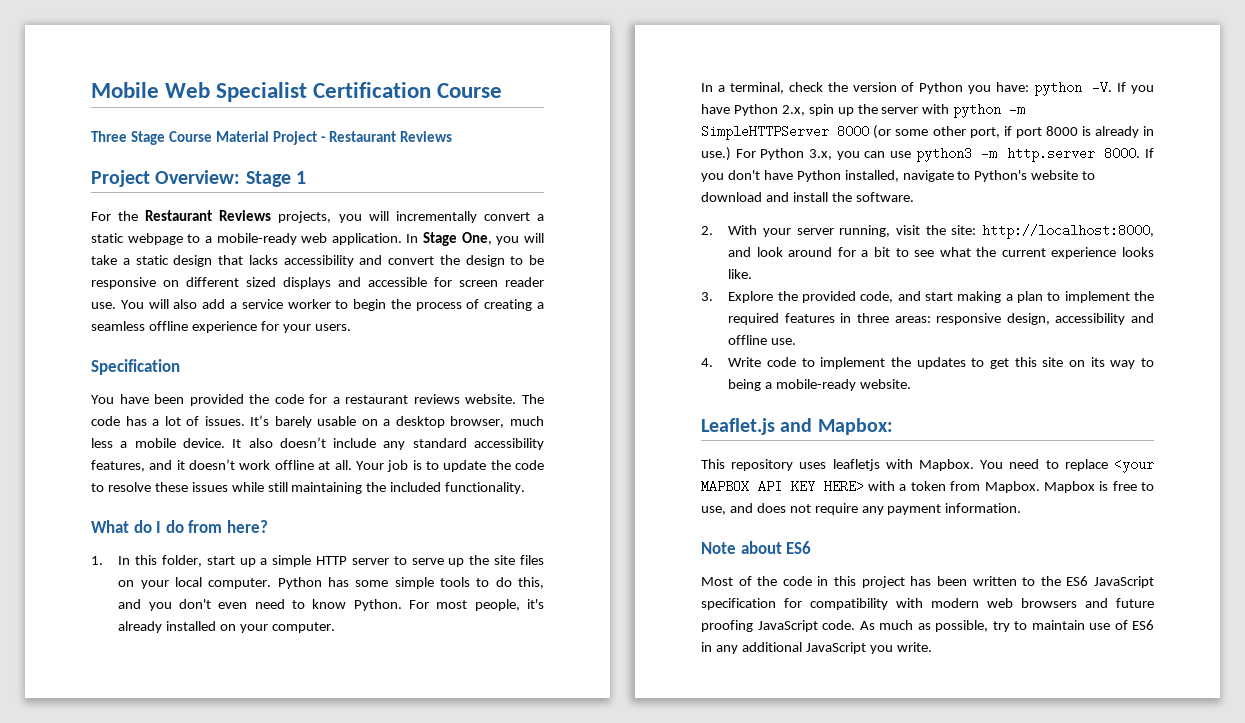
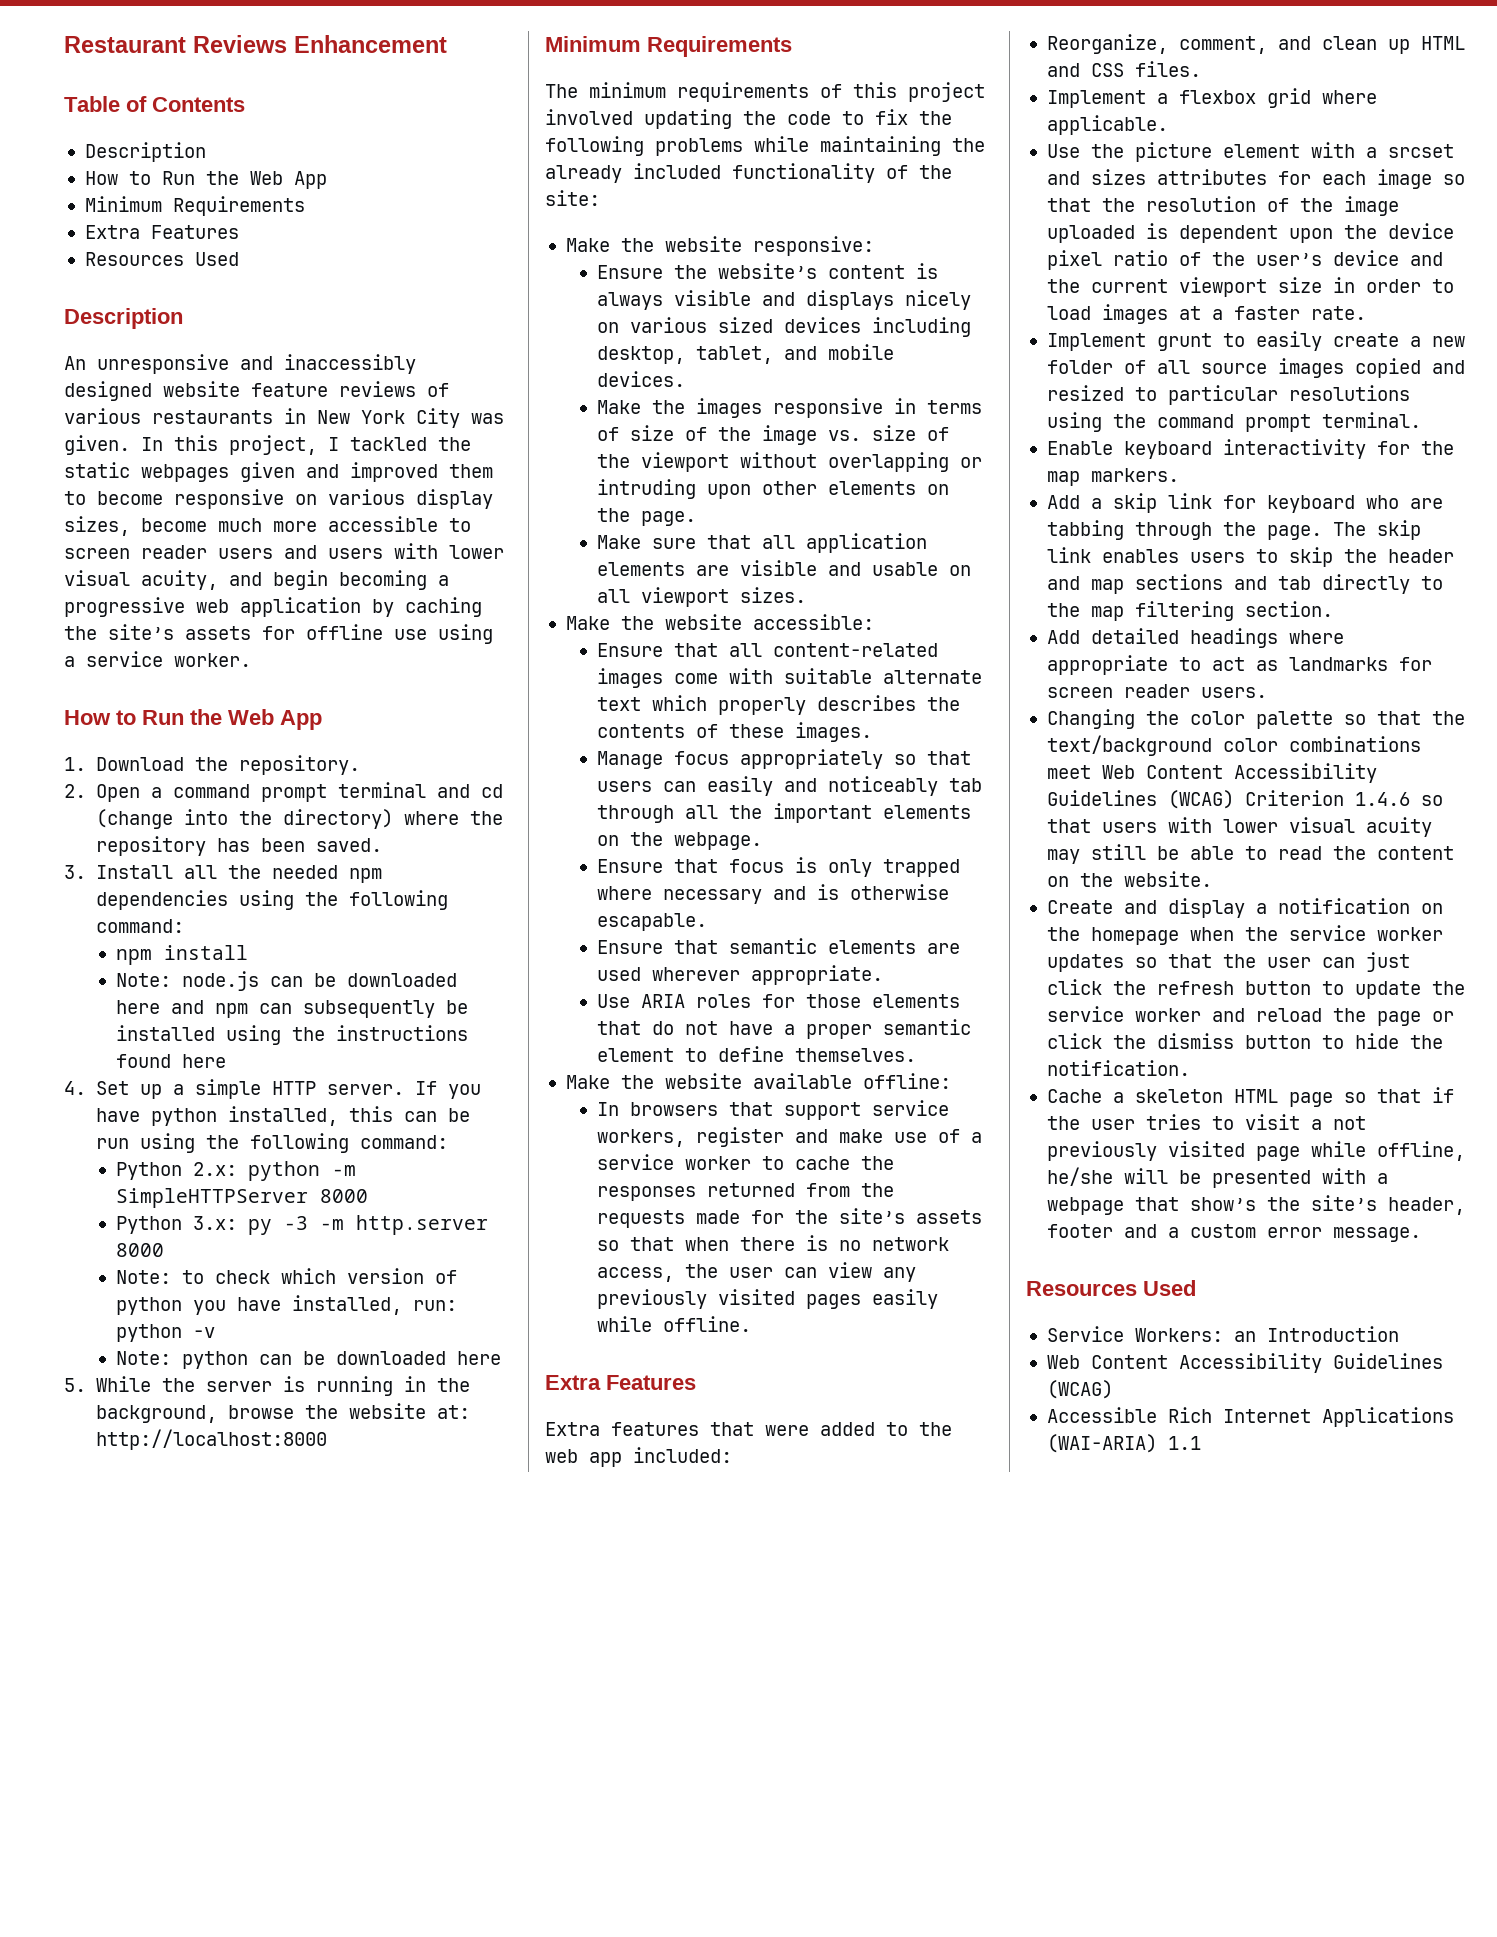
[91,82,503,102] [91,131,453,145] [91,170,306,187] [91,210,544,223] [91,232,544,246] [91,255,544,267] [91,277,544,289] [91,299,544,311] [91,321,351,333] [91,359,180,375] [91,394,544,406] [91,415,545,428] [91,437,544,450] [91,459,544,472] [91,482,526,494] [91,520,268,533] [91,555,544,567] [118,577,544,589] [118,599,544,611] [118,621,335,633] [701,81,1154,96] [701,103,1026,118] [701,125,1154,140] [701,147,1154,162] [701,170,1096,182] [701,192,914,202] [701,224,1154,239] [728,247,1154,259] [728,269,753,279] [701,291,1154,303] [728,313,1154,325] [728,335,797,345] [701,357,1154,369] [728,379,911,391] [701,418,893,435] [701,458,1154,473] [701,480,1154,493] [701,503,1022,515] [701,541,812,554] [701,576,1154,588] [701,598,1154,610] [701,620,1154,632] [701,642,932,654] Mobile Web Specialist Certification Course // Three Stage Course Material Project - Restaurant Reviews // Project Overview: Stage 1 // For the Restaurant Reviews projects, you will incrementally convert a static webpage to a mobile-ready web application. In Stage One, you will take a static design that lacks accessibility and convert the design to be responsive on different sized displays and accessible for screen reader use. You will also add a service worker to begin the process of creating a seamless offline experience for your users. // Specification // You have been provided the code for a restaurant reviews website. The code has a lot of issues. It’s barely usable on a desktop browser, much less a mobile device. It also doesn’t include any standard accessibility features, and it doesn’t work offline at all. Your job is to update the code to resolve these issues while still maintaining the included functionality. // What do I do from here? // 1. In this folder, start up a simple HTTP server to serve up the site files on your local computer. Python has some simple tools to do this, and you don't even need to know Python. For most people, it's already installed on your computer. // In a terminal, check the version of Python you have: python -V. If you have Python 2.x, spin up the server with python -m SimpleHTTPServer 8000 (or some other port, if port 8000 is already in use.) For Python 3.x, you can use python3 -m http.server 8000. If you don't have Python installed, navigate to Python's website to download and install the software. // 2. With your server running, visit the site: http://localhost:8000, and look around for a bit to see what the current experience looks like. // 3. Explore the provided code, and start making a plan to implement the required features in three areas: responsive design, accessibility and offline use. // 4. Write code to implement the updates to get this site on its way to being a mobile-ready website. // Leaflet.js and Mapbox: // This repository uses leafletjs with Mapbox. You need to replace <your MAPBOX API KEY HERE> with a token from Mapbox. Mapbox is free to use, and does not require any payment information. // Note about ES6 // Most of the code in this project has been written to the ES6 JavaScript specification for compatibility with modern web browsers and future proofing JavaScript code. As much as possible, try to maintain use of ES6 in any additional JavaScript you write. -> [64,35,447,53] [64,96,245,112] [84,142,206,162] [84,171,327,189] [84,196,305,216] [84,225,239,239] [84,252,239,266] [64,308,183,329] [64,354,416,374] [64,381,449,401] [64,408,504,428] [64,435,471,455] [64,462,493,482] [64,489,493,509] [64,516,471,536] [64,543,504,559] [64,570,449,590] [64,597,482,617] [64,624,493,644] [64,651,251,667] [64,709,322,730] [64,755,360,775] [64,782,503,802] [95,809,503,829] [95,836,382,856] [64,865,382,883] [95,890,448,910] [95,919,184,933] [116,945,249,965] [116,971,458,991] [116,1000,469,1018] [116,1025,469,1045] [116,1054,227,1068] [64,1079,481,1099] [95,1106,470,1126] [95,1133,448,1153] [116,1161,357,1181] [116,1188,369,1208] [116,1215,489,1235] [116,1243,165,1257] [116,1268,458,1284] [116,1295,458,1315] [116,1324,216,1342] [116,1351,502,1369] [64,1376,470,1396] [95,1403,470,1423] [95,1429,327,1450] [545,36,792,57] [545,82,985,102] [545,109,952,129] [545,136,985,156] [545,163,952,183] [545,190,600,206] [565,236,874,256] [597,263,939,279] [597,290,972,310] [597,317,972,337] [597,344,895,364] [597,371,686,387] [597,398,983,418] [597,425,950,445] [597,452,983,472] [597,479,950,499] [597,508,697,526] [597,533,928,553] [597,560,972,576] [597,587,807,607] [565,614,874,630] [597,643,939,657] [597,668,983,688] [597,695,961,715] [597,722,873,742] [597,749,972,769] [597,776,983,796] [597,803,972,823] [597,832,763,850] [597,857,961,877] [597,884,950,904] [597,913,708,931] [597,938,961,954] [597,965,884,985] [597,994,961,1008] [597,1019,972,1039] [597,1046,917,1062] [565,1073,951,1089] [597,1100,950,1120] [597,1127,983,1147] [597,1154,895,1170] [597,1183,895,1201] [597,1208,983,1228] [597,1235,950,1251] [597,1262,917,1282] [597,1289,939,1309] [597,1316,752,1332] [545,1375,696,1390] [545,1422,952,1436] [545,1447,732,1467] [1046,34,1465,54] [1046,61,1201,77] [1046,88,1377,108] [1046,115,1168,135] [1046,142,1454,162] [1046,169,1465,189] [1046,196,1399,216] [1046,223,1454,243] [1046,250,1443,270] [1046,277,1454,297] [1046,304,1366,324] [1046,331,1465,351] [1046,358,1465,378] [1046,385,1410,405] [1046,412,1421,432] [1046,439,1454,459] [1046,468,1179,486] [1046,493,1443,513] [1046,520,1421,540] [1046,547,1454,567] [1046,574,1443,594] [1046,601,1333,621] [1046,628,1344,648] [1046,655,1432,675] [1046,684,1267,698] [1046,709,1465,729] [1046,735,1421,756] [1046,763,1377,783] [1046,790,1443,809] [1046,817,1432,837] [1046,844,1454,864] [1046,871,1212,887] [1046,898,1443,918] [1046,925,1443,945] [1046,952,1410,972] [1046,979,1465,999] [1046,1006,1454,1026] [1046,1033,1443,1049] [1046,1060,1190,1076] [1046,1087,1454,1107] [1046,1114,1366,1130] [1046,1141,1465,1161] [1046,1167,1388,1188] [1046,1195,1465,1215] [1046,1224,1421,1242] [1026,1280,1196,1296] [1046,1326,1399,1342] [1046,1353,1443,1373] [1046,1380,1113,1399] [1046,1407,1454,1427] [1046,1434,1201,1453] Restaurant Reviews Enhancement // Table of Contents // Description // How to Run the Web App // Minimum Requirements // Extra Features // Resources Used // Description // An unresponsive and inaccessibly designed website feature reviews of various restaurants in New York City was given. In this project, I tackled the static webpages given and improved them to become responsive on various display sizes, become much more accessible to screen reader users and users with lower visual acuity, and begin becoming a progressive web application by caching the site’s assets for offline use using a service worker. // How to Run the Web App // 1. Download the repository. // 2. Open a command prompt terminal and cd (change into the directory) where the repository has been saved. // 3. Install all the needed npm dependencies using the following command: // npm install // Note: node.js can be downloaded here and npm can subsequently be installed using the instructions found here // 4. Set up a simple HTTP server. If you have python installed, this can be run using the following command: // Python 2.x: python -m SimpleHTTPServer 8000 // Python 3.x: py -3 -m http.server 8000 // Note: to check which version of python you have installed, run: python -v // Note: python can be downloaded here // 5. While the server is running in the background, browse the website at: http://localhost:8000 // Minimum Requirements // The minimum requirements of this project involved updating the code to fix the following problems while maintaining the already included functionality of the site: // Make the website responsive: // Ensure the website’s content is always visible and displays nicely on various sized devices including desktop, tablet, and mobile devices. // Make the images responsive in terms of size of the image vs. size of the viewport without overlapping or intruding upon other elements on the page. // Make sure that all application elements are visible and usable on all viewport sizes. // Make the website accessible: // Ensure that all content-related images come with suitable alternate text which properly describes the contents of these images. // Manage focus appropriately so that users can easily and noticeably tab through all the important elements on the webpage. // Ensure that focus is only trapped where necessary and is otherwise escapable. // Ensure that semantic elements are used wherever appropriate. // Use ARIA roles for those elements that do not have a proper semantic element to define themselves. // Make the website available offline: // In browsers that support service workers, register and make use of a service worker to cache the responses returned from the requests made for the site’s assets so that when there is no network access, the user can view any previously visited pages easily while offline. // Extra Features // Extra features that were added to the web app included: // Reorganize, comment, and clean up HTML and CSS files. // Implement a flexbox grid where applicable. // Use the picture element with a srcset and sizes attributes for each image so that the resolution of the image uploaded is dependent upon the device pixel ratio of the user’s device and the current viewport size in order to load images at a faster rate. // Implement grunt to easily create a new folder of all source images copied and resized to particular resolutions using the command prompt terminal. // Enable keyboard interactivity for the map markers. // Add a skip link for keyboard who are tabbing through the page. The skip link enables users to skip the header and map sections and tab directly to the map filtering section. // Add detailed headings where appropriate to act as landmarks for screen reader users. // Changing the color palette so that the text/background color combinations meet Web Content Accessibility Guidelines (WCAG) Criterion 1.4.6 so that users with lower visual acuity may still be able to read the content on the website. // Create and display a notification on the homepage when the service worker updates so that the user can just click the refresh button to update the service worker and reload the page or click the dismiss button to hide the notification. // Cache a skeleton HTML page so that if the user tries to visit a not previously visited page while offline, he/she will be presented with a webpage that show’s the site’s header, footer and a custom error message. // Resources Used // Service Workers: an Introduction // Web Content Accessibility Guidelines (WCAG) // Accessible Rich Internet Applications (WAI-ARIA) 1.1

